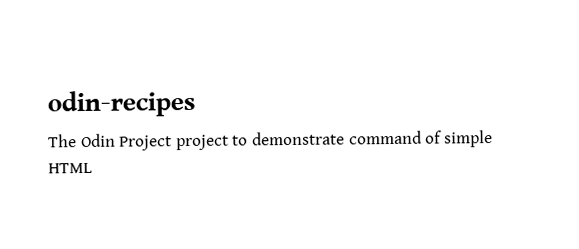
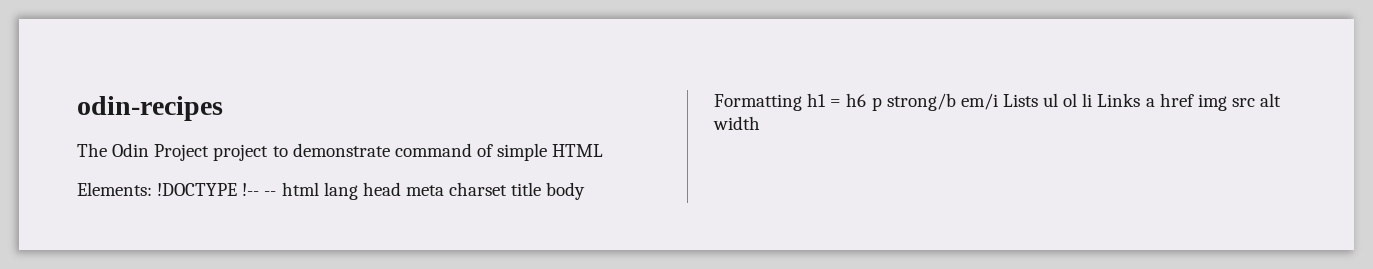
(93, 168) none -> [77,182,586,200] [714,93,1282,111] [713,116,760,130] // Elements: !DOCTYPE !-- -- html lang head meta charset title body Formatting h1 = h6 p strong/b em/i Lists ul ol li Links a href img src alt width

